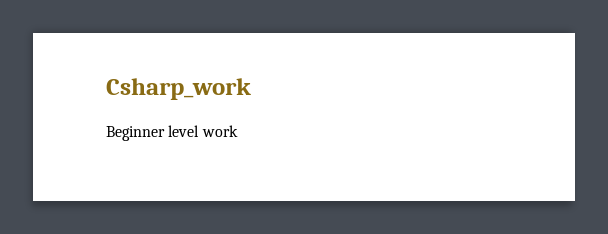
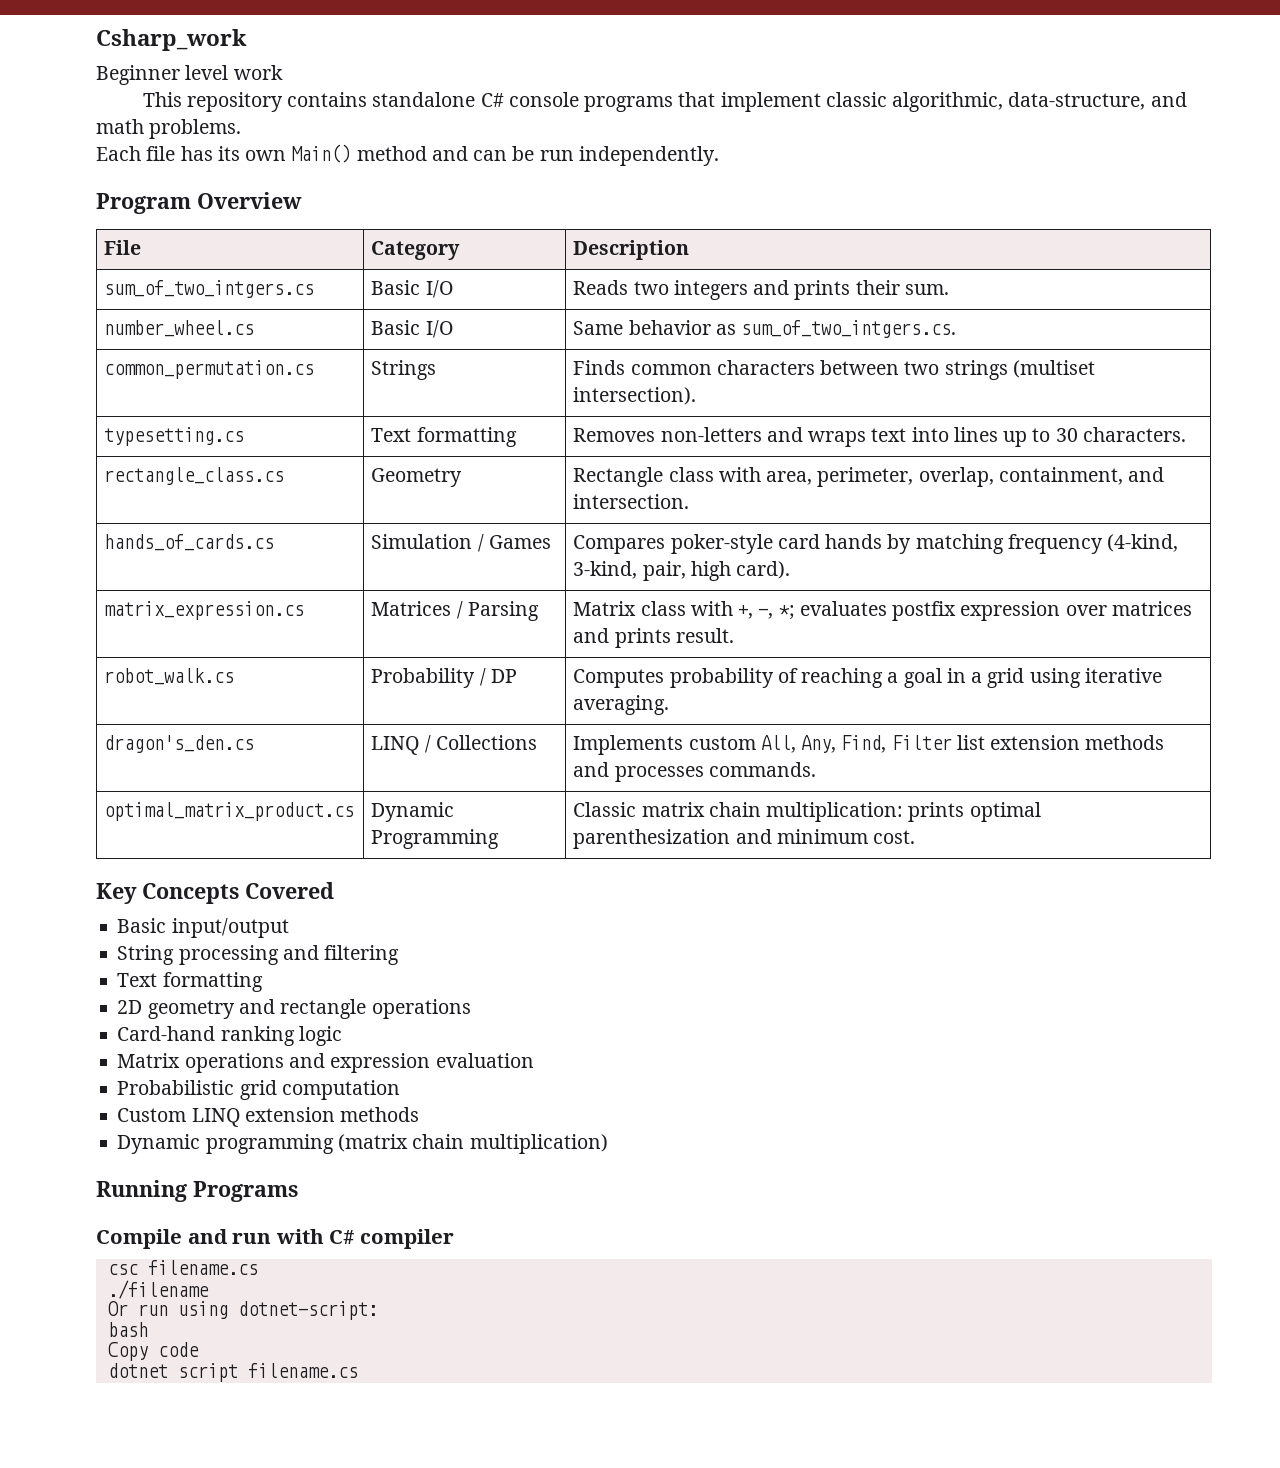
(238, 131) none -> [142,92,1187,112] [96,119,242,139] [96,144,719,166] [96,192,302,214] [104,240,142,255] [371,241,461,260] [573,240,690,260] [104,280,315,298] [371,280,453,298] [573,280,949,300] [104,320,255,337] [371,320,453,338] [573,320,957,338] [104,360,315,379] [371,360,437,380] [573,360,1095,380] [573,387,697,405] [104,427,245,446] [371,427,517,447] [573,427,1186,447] [104,467,285,485] [371,468,463,487] [573,467,1165,487] [573,494,690,509] [104,534,275,551] [371,534,551,552] [573,534,1179,554] [573,561,791,581] [104,601,305,620] [371,601,539,621] [573,601,1192,621] [573,628,734,648] [104,668,235,685] [371,668,517,688] [573,668,1162,688] [573,695,670,715] [104,735,255,753] [371,735,537,755] [573,735,1165,755] [573,762,816,782] [104,802,355,821] [371,802,455,822] [371,829,500,849] [573,802,1041,822] [573,829,916,849] [96,882,334,904] [117,918,289,938] [117,945,400,965] [117,972,263,992] [117,999,471,1019] [117,1026,342,1046] [117,1053,534,1073] [117,1080,400,1100] [117,1107,420,1127] [117,1134,608,1154] [96,1180,298,1202] [96,1229,454,1249] [107,1260,258,1275] [107,1280,209,1299] [107,1301,378,1320] [107,1322,148,1337] [107,1342,199,1361] [107,1363,358,1382] // This repository contains standalone C# console programs that implement classic algorithmic, data-structure, and math problems. // Each file has its own Main() method and can be run independently. // Program Overview // File | Category | Description // sum_of_two_intgers.cs | Basic I/O | Reads two integers and prints their sum. // number_wheel.cs | Basic I/O | Same behavior as sum_of_two_intgers.cs. // common_permutation.cs | Strings | Finds common characters between two strings (multiset intersection). // typesetting.cs | Text formatting | Removes non-letters and wraps text into lines up to 30 characters. // rectangle_class.cs | Geometry | Rectangle class with area, perimeter, overlap, containment, and intersection. // hands_of_cards.cs | Simulation / Games | Compares poker-style card hands by matching frequency (4-kind, 3-kind, pair, high card). // matrix_expression.cs | Matrices / Parsing | Matrix class with +, -, *; evaluates postfix expression over matrices and prints result. // robot_walk.cs | Probability / DP | Computes probability of reaching a goal in a grid using iterative averaging. // dragon's_den.cs | LINQ / Collections | Implements custom All, Any, Find, Filter list extension methods and processes commands. // optimal_matrix_product.cs | Dynamic Programming | Classic matrix chain multiplication: prints optimal parenthesization and minimum cost. // Key Concepts Covered // Basic input/output // String processing and filtering // Text formatting // 2D geometry and rectangle operations // Card-hand ranking logic // Matrix operations and expression evaluation // Probabilistic grid computation // Custom LINQ extension methods // Dynamic programming (matrix chain multiplication) // Running Programs // Compile and run with C# compiler // csc filename.cs // ./filename // Or run using dotnet-script: // bash // Copy code // dotnet script filename.cs

